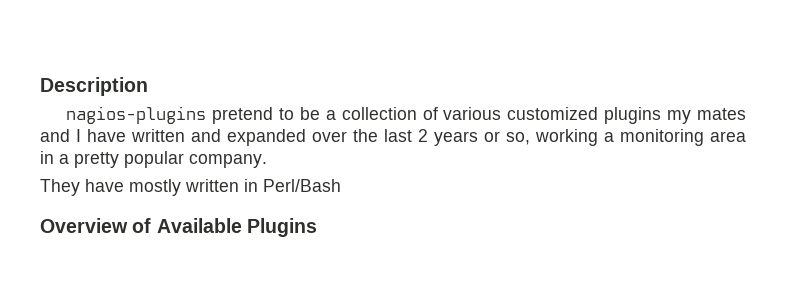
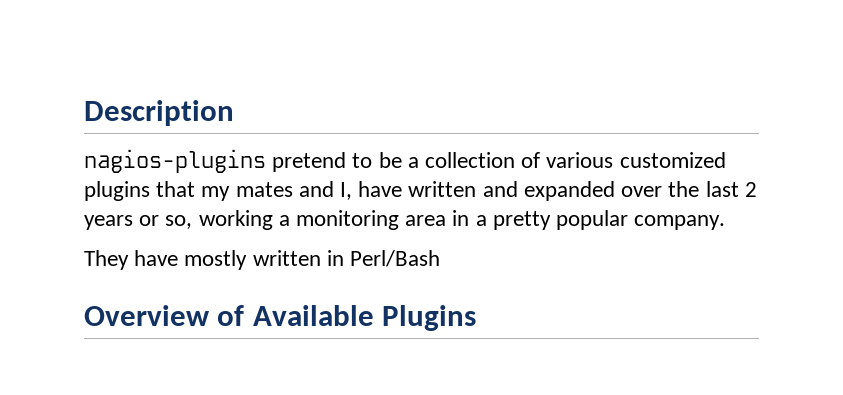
(662, 115) none -> [156,181,196,197] that
[76,129,81,142] I -> [340,182,353,200] I,

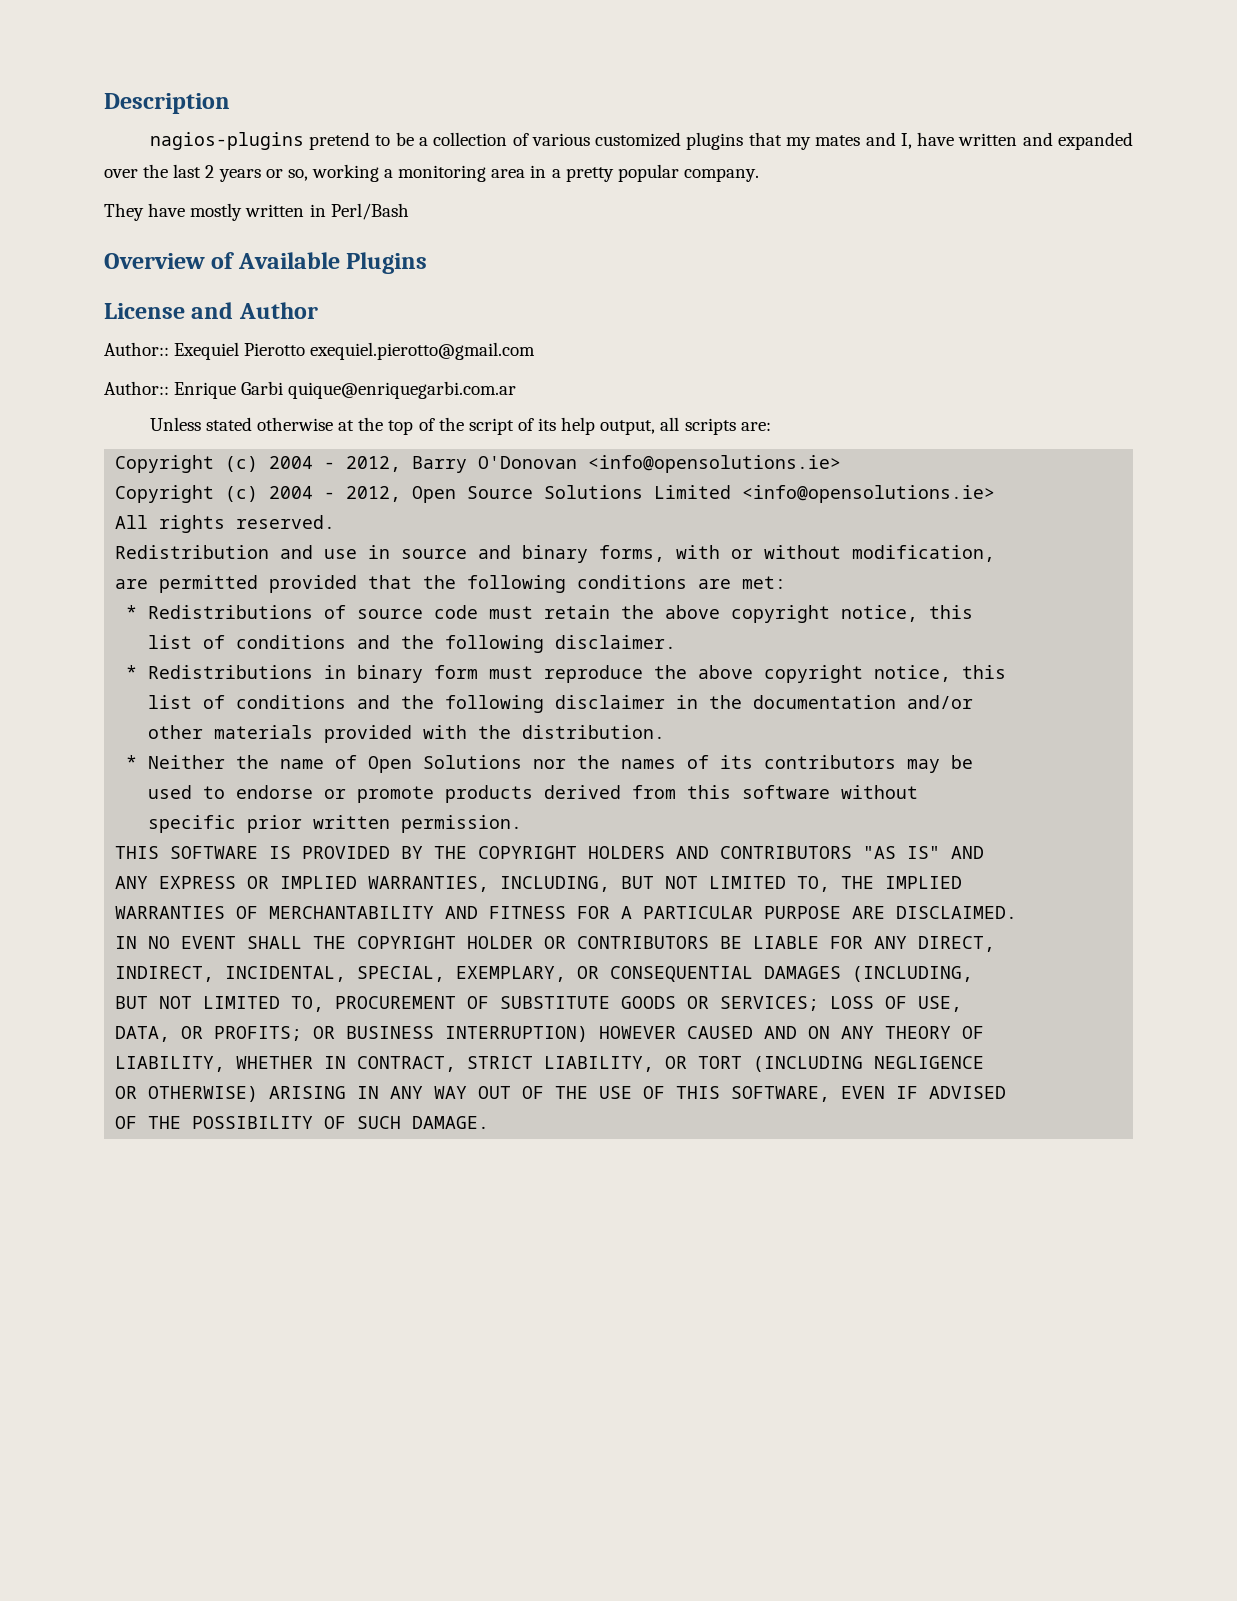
(477, 318) none -> [104,302,318,319] [104,342,536,360] [104,381,517,399] [149,417,771,435] [115,455,842,473] [115,485,996,503] [115,515,336,533] [115,545,996,563] [115,575,787,593] [126,605,974,623] [148,635,677,653] [126,665,1007,683] [148,695,974,713] [148,725,666,743] [126,755,974,773] [148,785,919,803] [148,815,523,833] [115,846,985,859] [115,876,963,892] [115,906,1018,919] [115,936,996,952] [115,966,974,982] [115,996,963,1012] [115,1026,985,1042] [115,1056,985,1072] [115,1086,1007,1102] [115,1116,490,1129] // License and Author // Author:: Exequiel Pierotto exequiel.pierotto@gmail.com // Author:: Enrique Garbi quique@enriquegarbi.com.ar // Unless stated otherwise at the top of the script of its help output, all scripts are: // Copyright (c) 2004 - 2012, Barry O'Donovan <info@opensolutions.ie> // Copyright (c) 2004 - 2012, Open Source Solutions Limited <info@opensolutions.ie> // All rights reserved. // Redistribution and use in source and binary forms, with or without modification, // are permitted provided that the following conditions are met: // * Redistributions of source code must retain the above copyright notice, this // list of conditions and the following disclaimer. // * Redistributions in binary form must reproduce the above copyright notice, this // list of conditions and the following disclaimer in the documentation and/or // other materials provided with the distribution. // * Neither the name of Open Solutions nor the names of its contributors may be // used to endorse or promote products derived from this software without // specific prior written permission. // THIS SOFTWARE IS PROVIDED BY THE COPYRIGHT HOLDERS AND CONTRIBUTORS "AS IS" AND // ANY EXPRESS OR IMPLIED WARRANTIES, INCLUDING, BUT NOT LIMITED TO, THE IMPLIED // WARRANTIES OF MERCHANTABILITY AND FITNESS FOR A PARTICULAR PURPOSE ARE DISCLAIMED. // IN NO EVENT SHALL THE COPYRIGHT HOLDER OR CONTRIBUTORS BE LIABLE FOR ANY DIRECT, // INDIRECT, INCIDENTAL, SPECIAL, EXEMPLARY, OR CONSEQUENTIAL DAMAGES (INCLUDING, // BUT NOT LIMITED TO, PROCUREMENT OF SUBSTITUTE GOODS OR SERVICES; LOSS OF USE, // DATA, OR PROFITS; OR BUSINESS INTERRUPTION) HOWEVER CAUSED AND ON ANY THEORY OF // LIABILITY, WHETHER IN CONTRACT, STRICT LIABILITY, OR TORT (INCLUDING NEGLIGENCE // OR OTHERWISE) ARISING IN ANY WAY OUT OF THE USE OF THIS SOFTWARE, EVEN IF ADVISED // OF THE POSSIBILITY OF SUCH DAMAGE.

